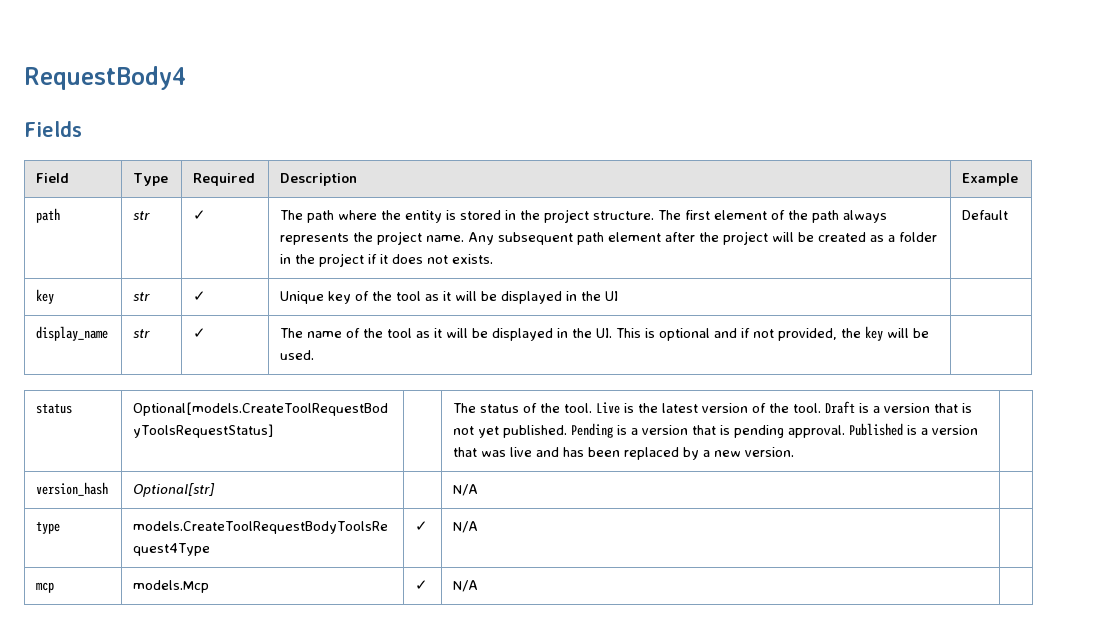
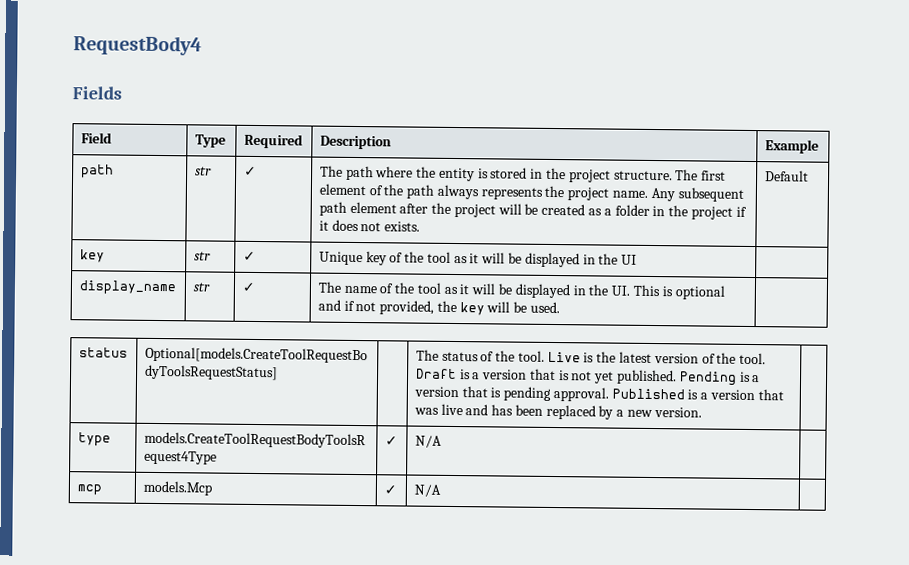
[36,482,109,496] [133,483,216,497] [453,484,479,496] // version_hash | Optional[str] | | N/A | -> (702, 412) none

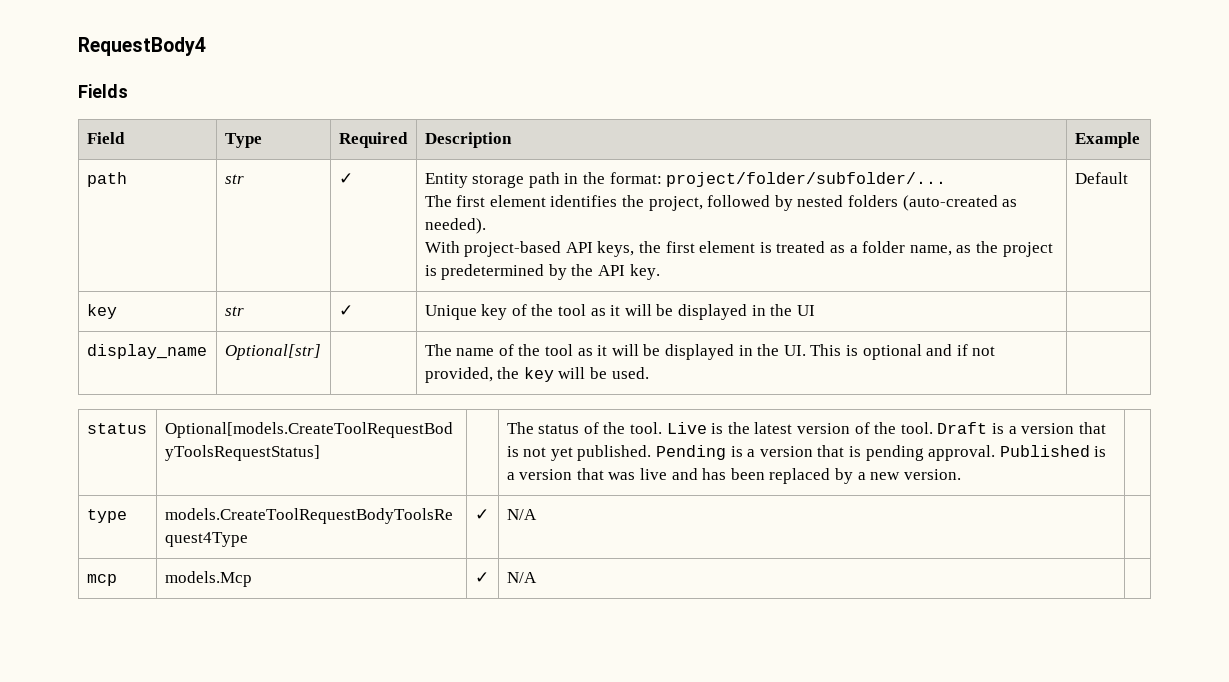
[319,165,727,183] [318,183,744,202] [318,201,747,220] [318,219,421,232] The path where the entity is stored in the project structure. The first element of the path always represents the project name. Any subsequent path element after the project will be created as a folder in the project if it does not exists. -> [424,172,947,188] [424,195,1018,211] [424,218,486,234] [424,241,1053,257] [424,264,660,280] Entity storage path in the format: project/folder/subfolder/... // The first element identifies the project, followed by nested folders (auto-created as needed). // With project-based API keys, the first element is treated as a folder name, as the project is predetermined by the API key.
[192,282,210,292] [241,282,255,292] str | ✓ -> [224,344,321,360] Optional[str] |

